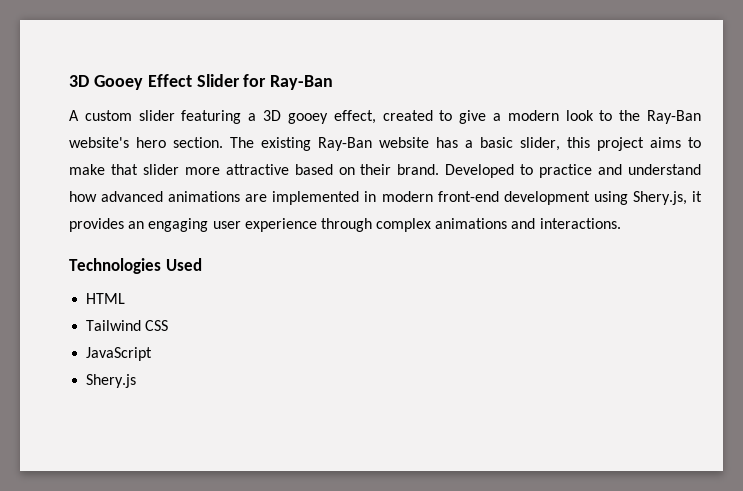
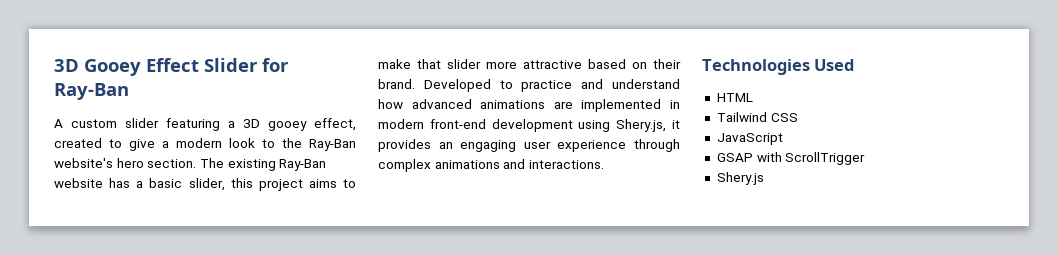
(153, 354) none -> [716,152,866,165] // GSAP with ScrollTrigger

